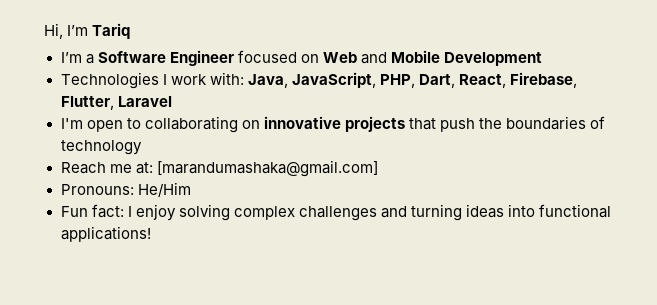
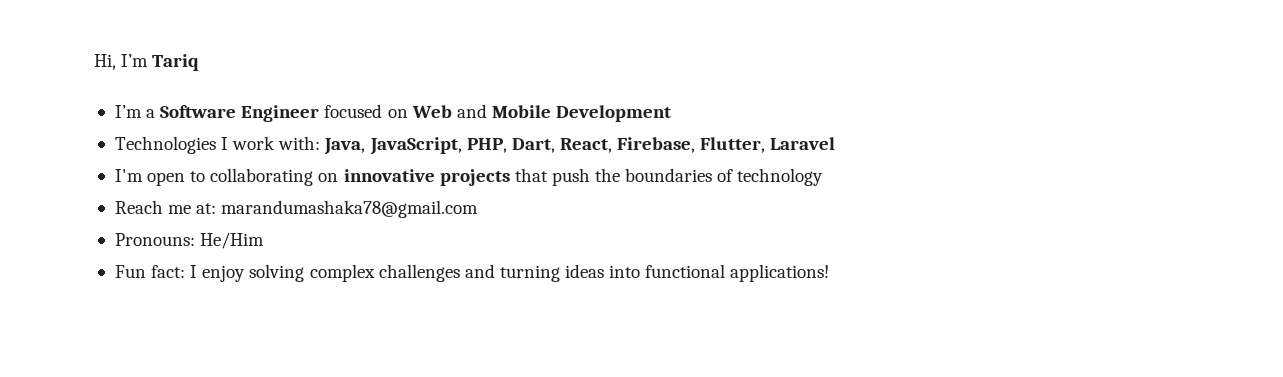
[156,160,378,177] [marandumashaka@gmail.com] -> [221,200,479,218] marandumashaka78@gmail.com

